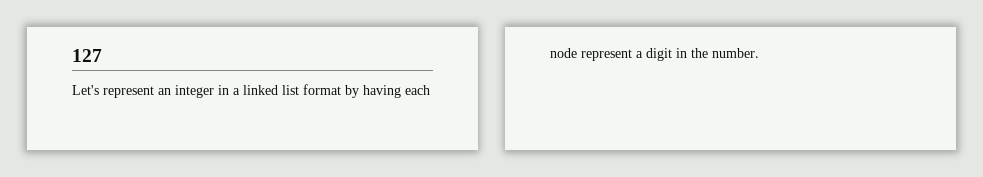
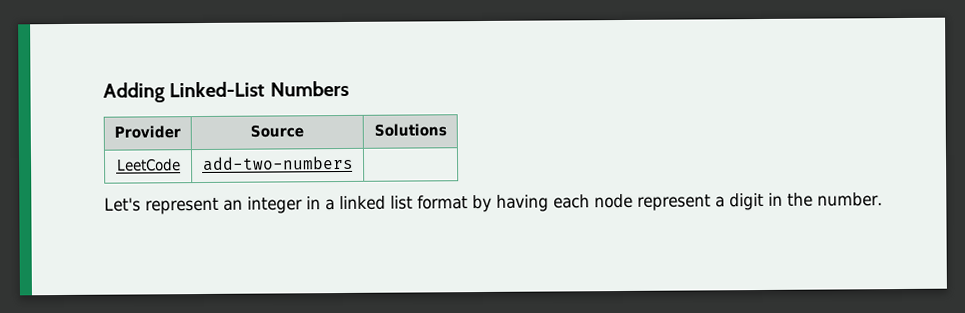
[72,49,102,62] 127 -> [103,80,349,103] [114,125,181,139] [250,124,304,138] [373,123,447,137] [116,158,181,172] [201,155,354,172] Adding Linked-List Numbers // Provider | Source | Solutions // LeetCode | add-two-numbers |

